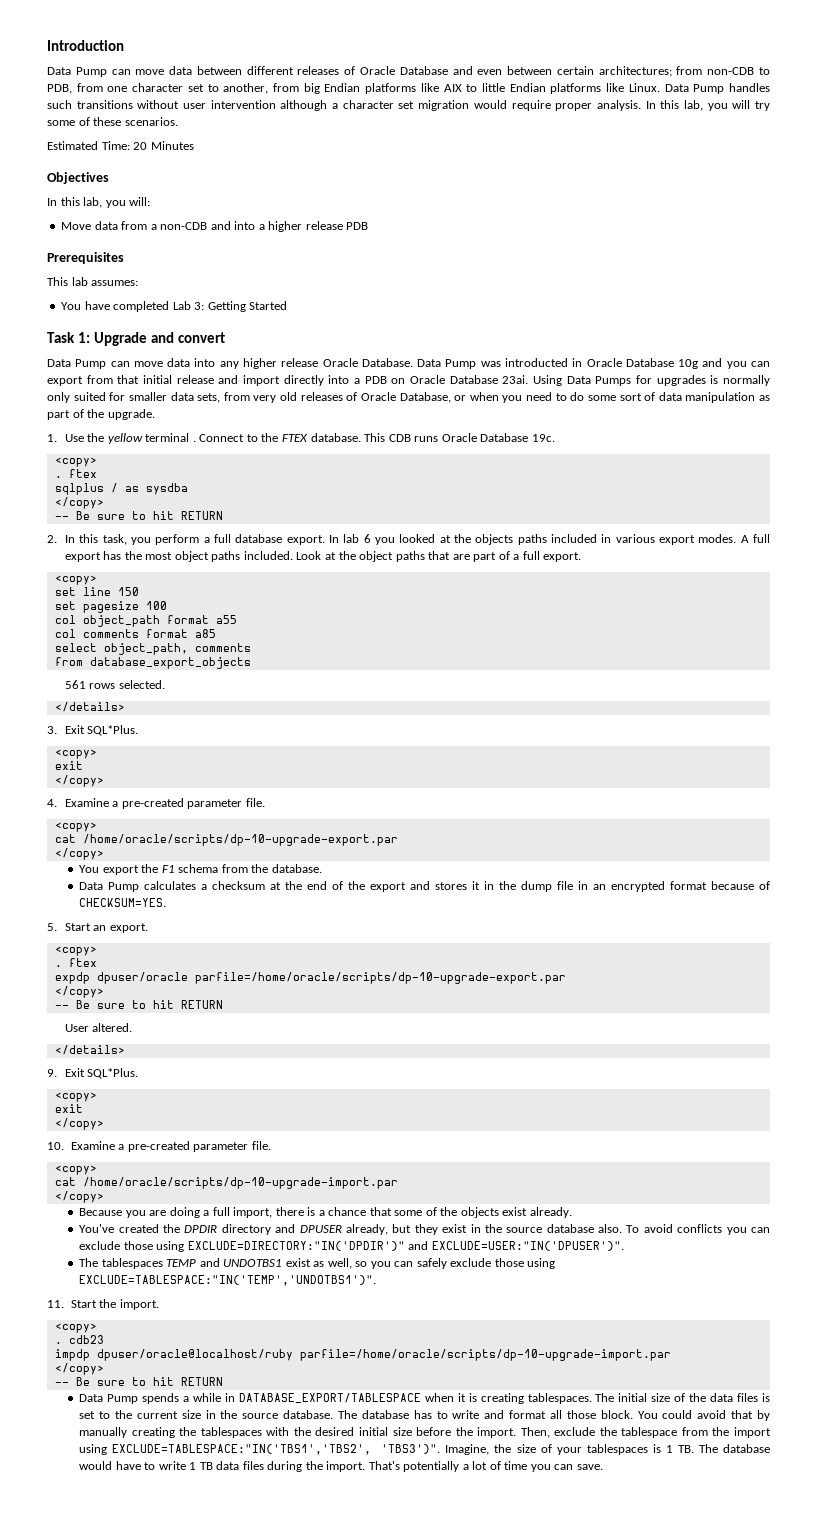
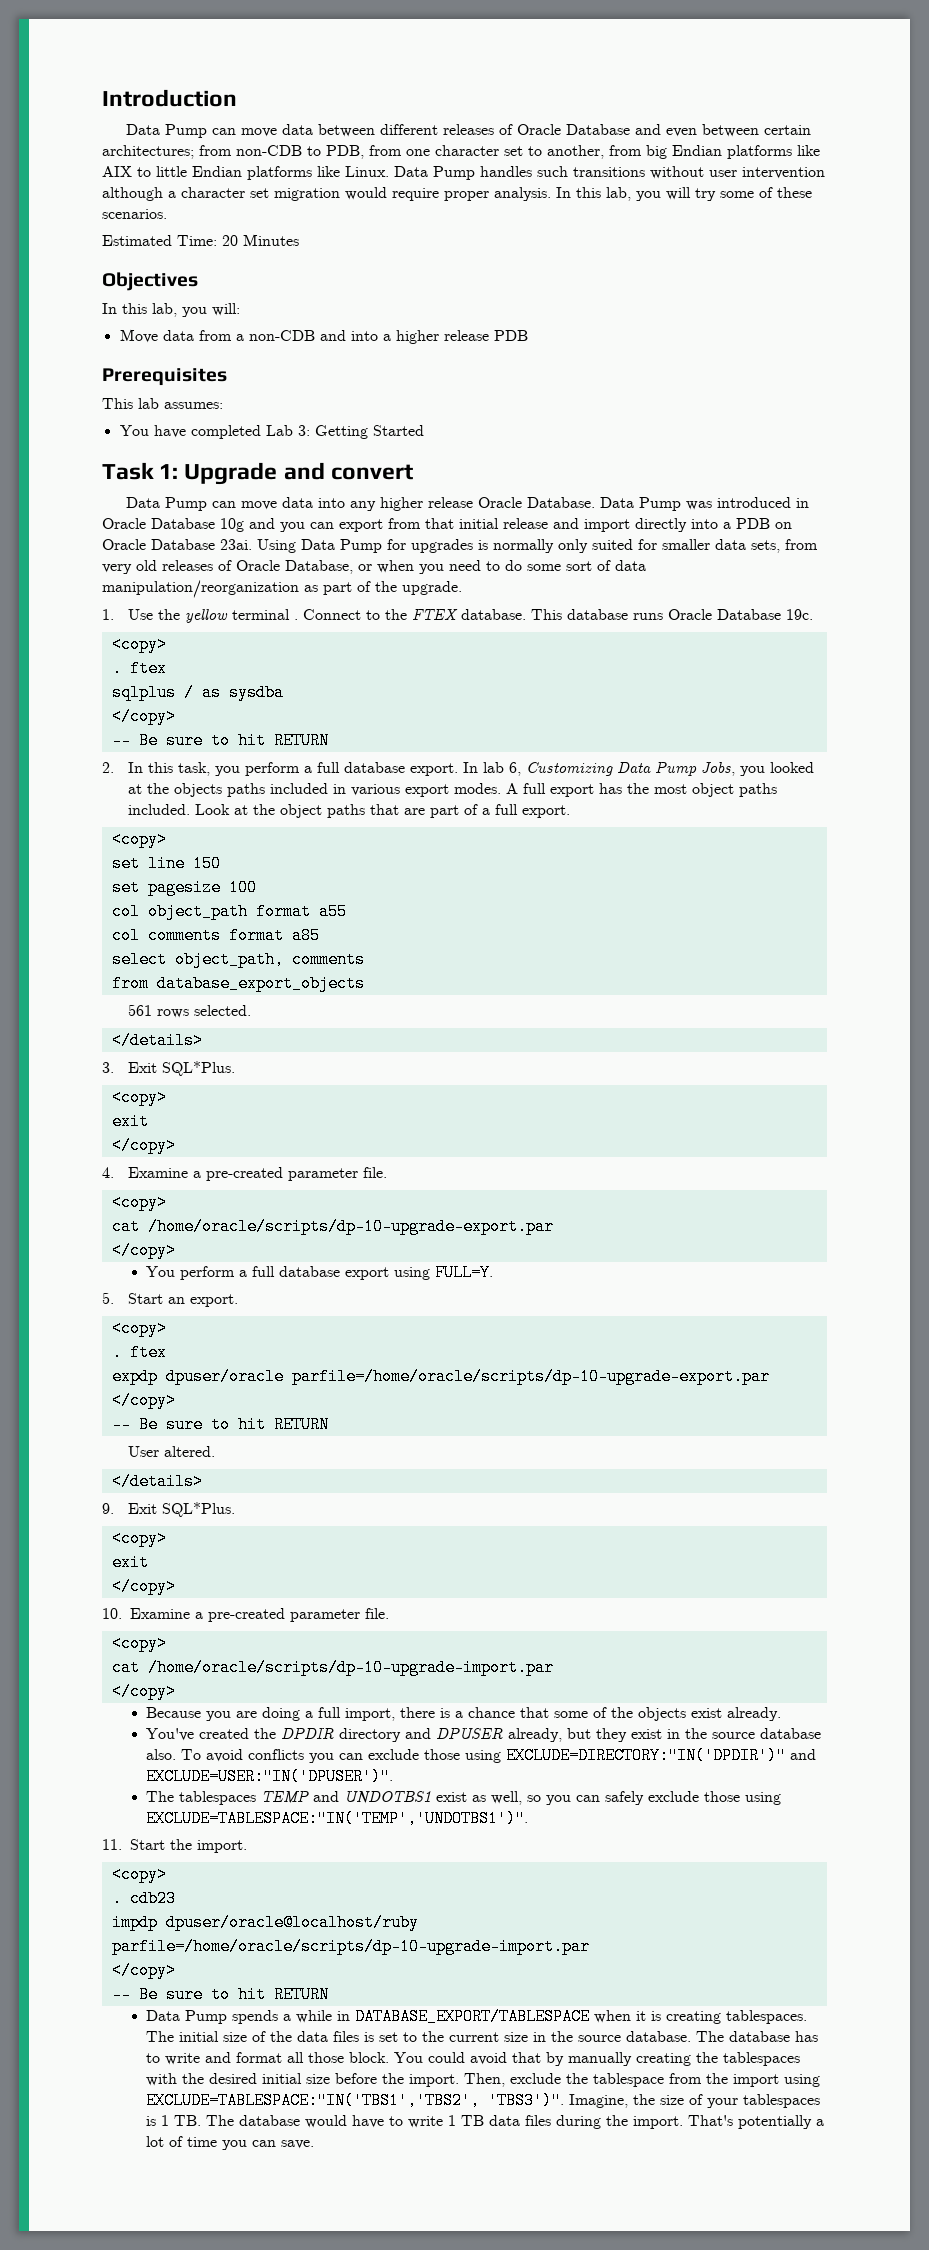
[504,358,568,367] introducted -> [716,497,791,508] introduced
[595,376,632,386] Pumps -> [340,539,382,553] Pump
[685,392,756,403] manipulation -> [102,580,299,598] manipulation/reorganization
[388,434,411,442] CDB -> [567,609,629,620] database
[363,534,371,543] 6 -> [509,761,736,776] 6, Customizing Data Pump Jobs,
[102,864,322,875] [79,881,770,892] [79,898,167,907] export the F1 schema from the database. // Data Pump calculates a checksum at the end of the export and stores it in the dump file in an encrypted format because of CHECKSUM=YES. -> [179,1264,493,1281] perform a full database export using FULL=Y.

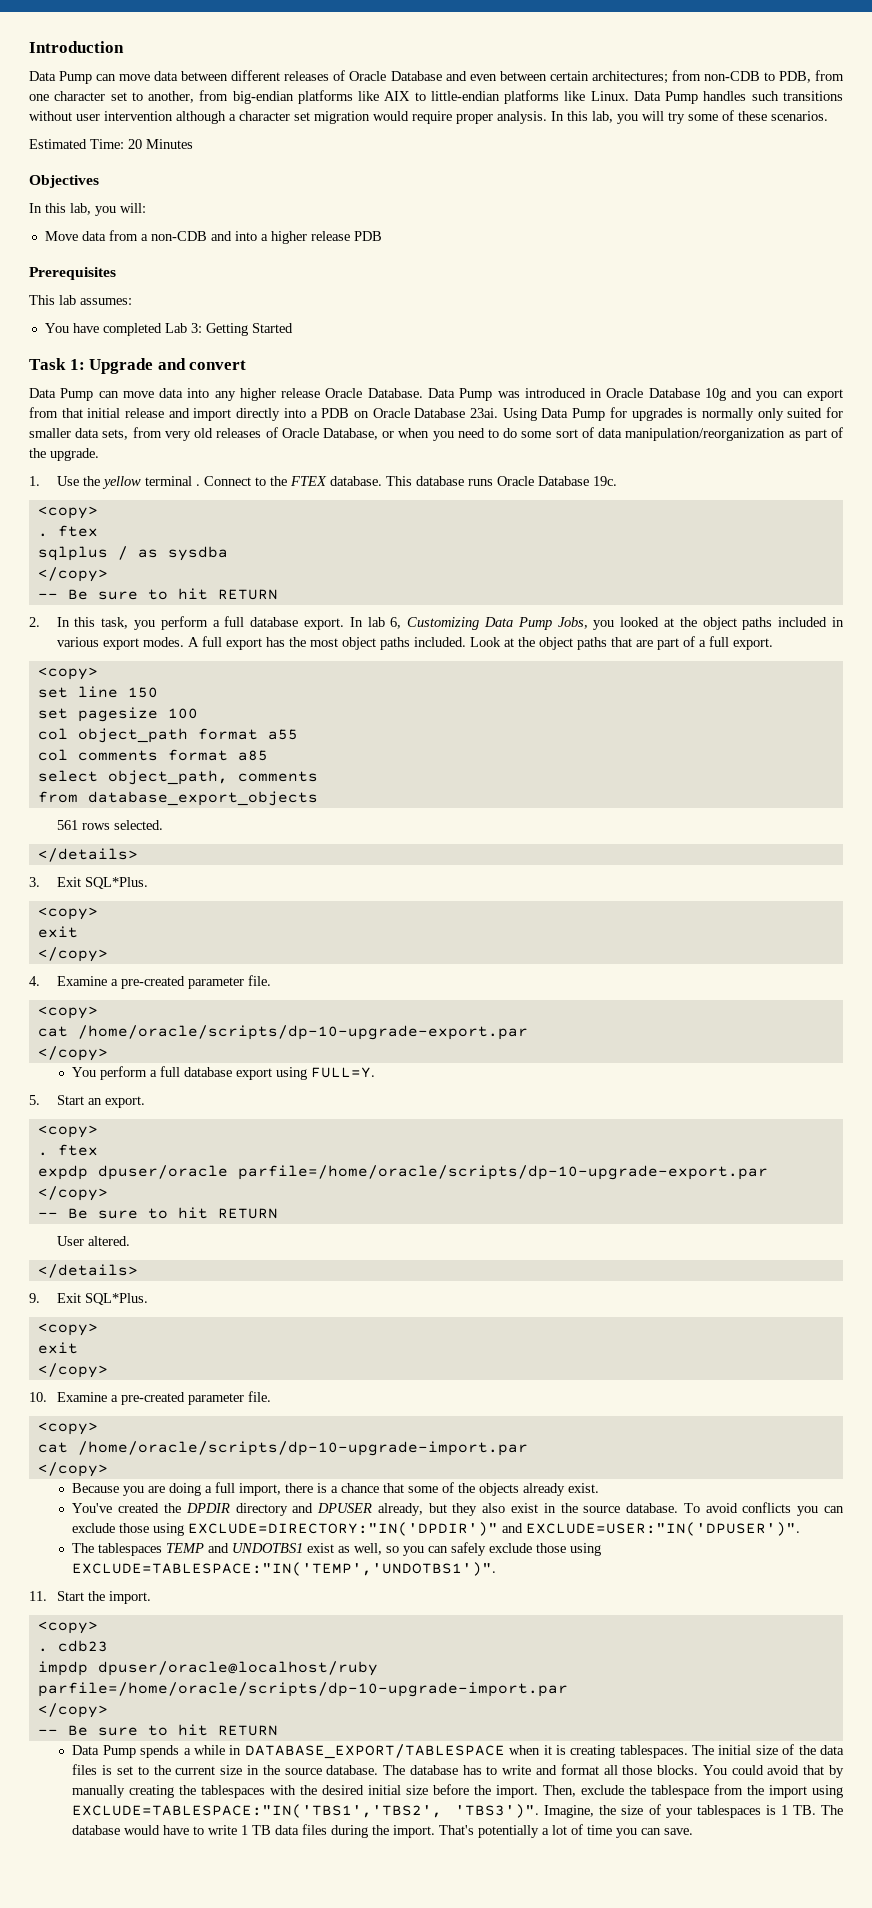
[646,145,722,159] big Endian -> [232,91,294,104] big-endian
[156,166,242,177] little Endian -> [430,91,500,101] little-endian
[174,783,223,797] objects -> [702,617,737,630] object
[690,1707,781,1721] exist already. -> [523,1483,600,1496] already exist.
(627, 1735) none -> [482,1503,506,1513] also
[759,1728,821,1739] [145,1749,176,1760] database also. -> [626,1503,679,1513] database.
[348,2052,389,2063] block. -> [657,1765,699,1775] blocks.

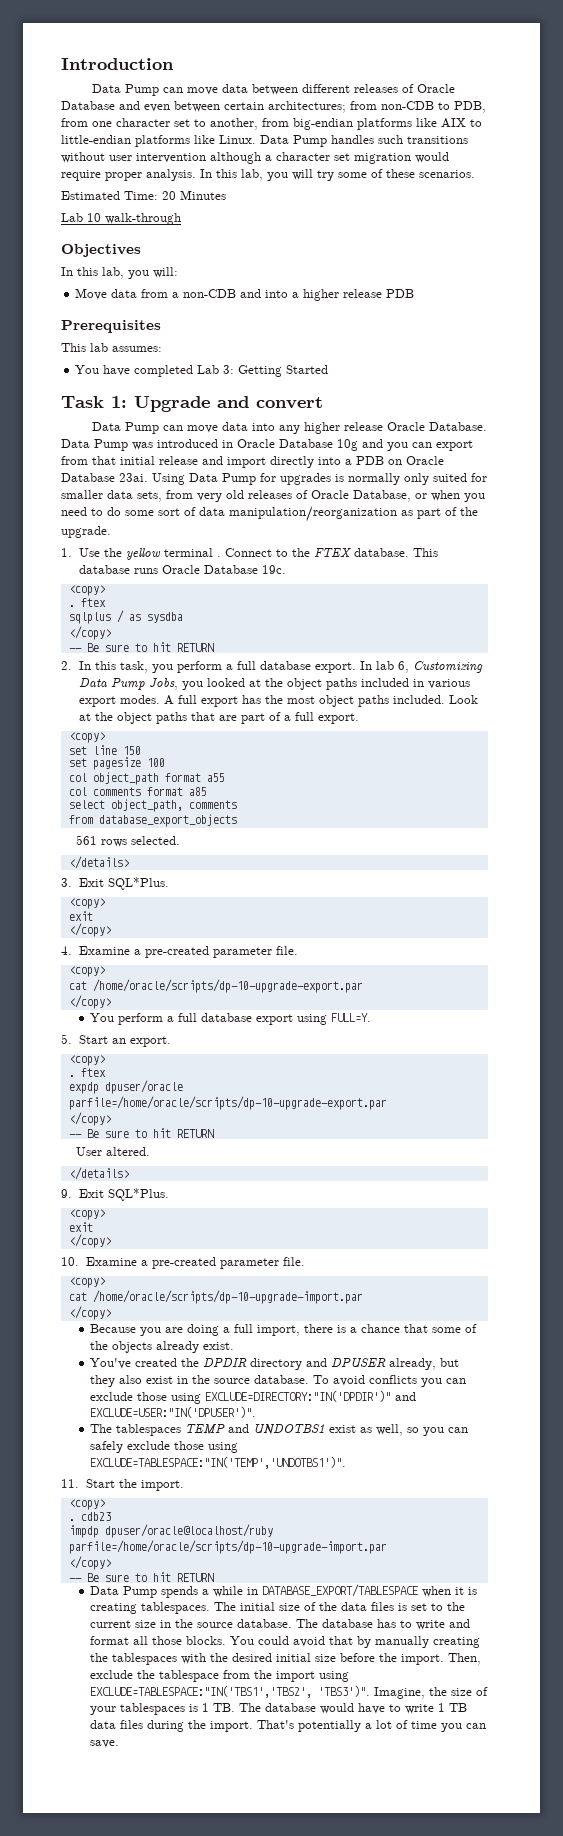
(193, 144) none -> [61,213,181,225] // Lab 10 walk-through

